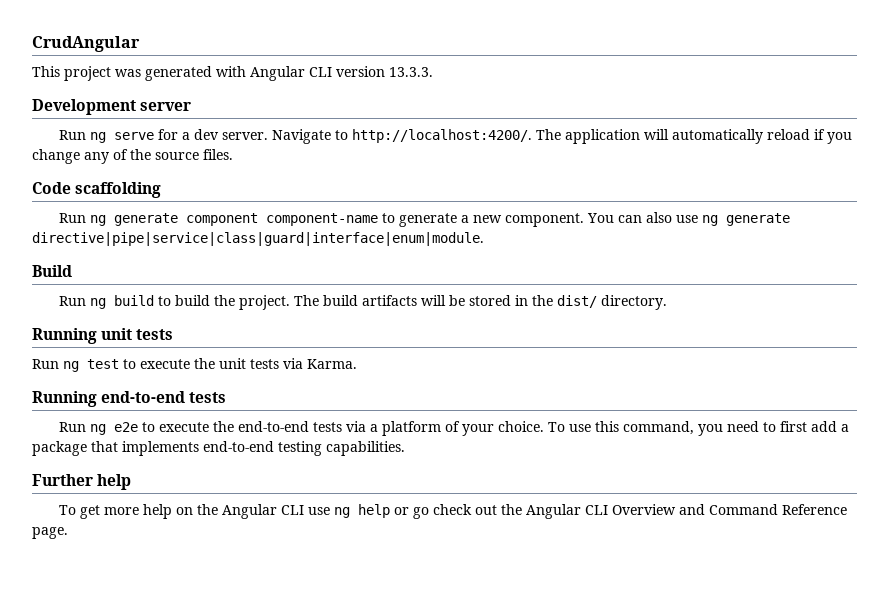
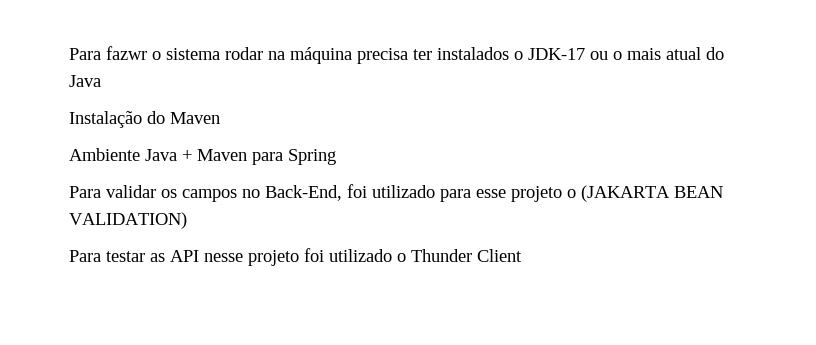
[32,36,140,52] [32,66,433,81] [32,99,192,115] [58,129,852,144] [32,149,233,164] [32,182,162,198] [58,212,790,227] [32,232,484,246] [32,265,72,277] [58,295,667,310] [32,328,174,344] [32,358,357,372] [32,391,227,407] [58,421,849,436] [32,441,405,456] [32,474,132,490] [58,504,847,519] [32,527,68,539] CrudAngular // This project was generated with Angular CLI version 13.3.3. // Development server // Run ng serve for a dev server. Navigate to http://localhost:4200/. The application will automatically reload if you change any of the source files. // Code scaffolding // Run ng generate component component-name to generate a new component. You can also use ng generate directive|pipe|service|class|guard|interface|enum|module. // Build // Run ng build to build the project. The build artifacts will be stored in the dist/ directory. // Running unit tests // Run ng test to execute the unit tests via Karma. // Running end-to-end tests // Run ng e2e to execute the end-to-end tests via a platform of your choice. To use this command, you need to first add a package that implements end-to-end testing capabilities. // Further help // To get more help on the Angular CLI use ng help or go check out the Angular CLI Overview and Command Reference page. -> [69,46,724,64] [69,75,101,87] [69,111,220,128] [69,148,336,165] [69,184,723,202] [69,212,187,229] [69,248,522,266] Para fazwr o sistema rodar na máquina precisa ter instalados o JDK-17 ou o mais atual do Java // Instalação do Maven // Ambiente Java + Maven para Spring // Para validar os campos no Back-End, foi utilizado para esse projeto o (JAKARTA BEAN VALIDATION) // Para testar as API nesse projeto foi utilizado o Thunder Client

